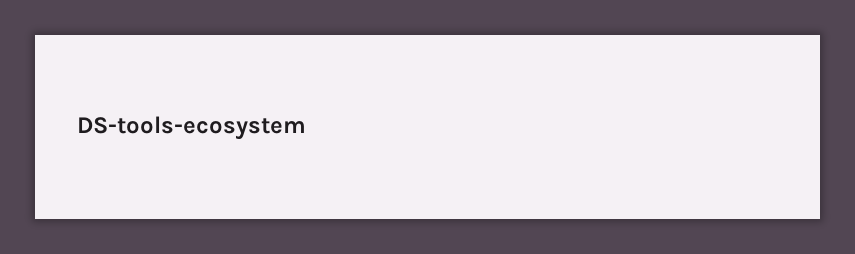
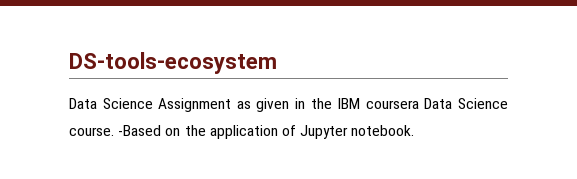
(306, 128) none -> [69,98,509,112] [69,125,415,139] // Data Science Assignment as given in the IBM coursera Data Science course. -Based on the application of Jupyter notebook.

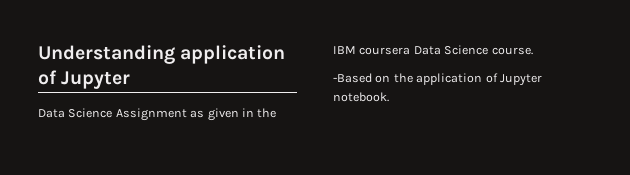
[69,52,277,74] DS-tools-ecosystem -> [38,45,286,64] [38,70,131,89] Understanding application of Jupyter
(114, 131) none -> (533, 51) //

